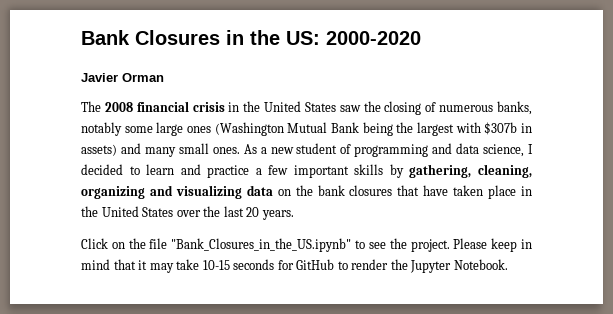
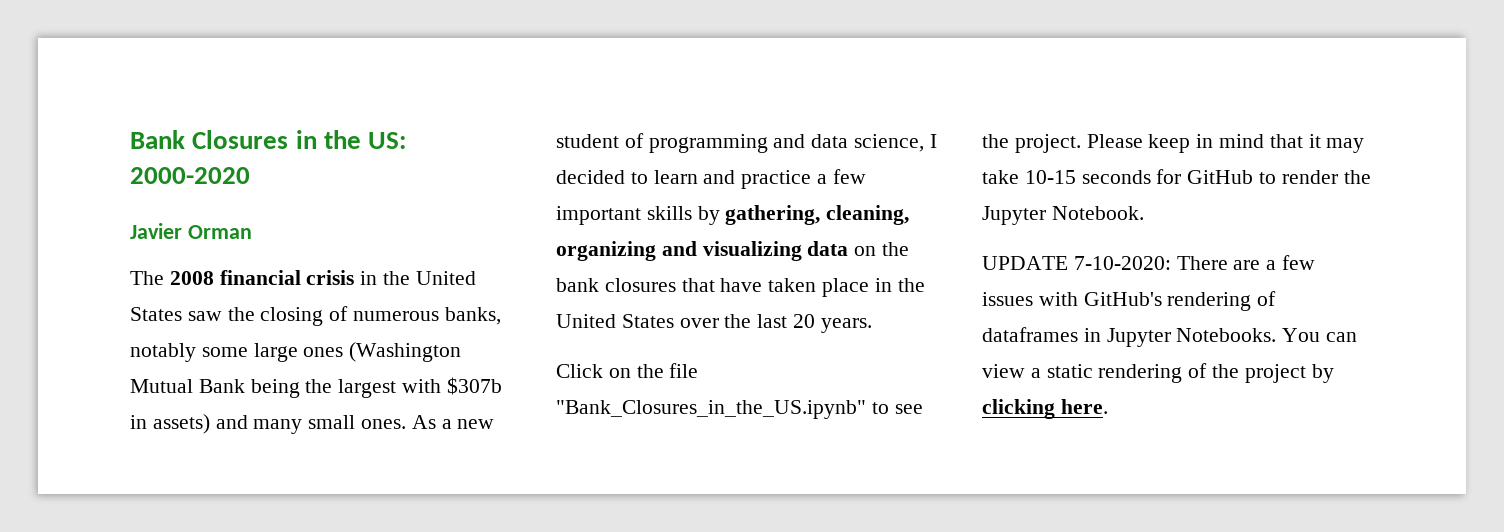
(508, 264) none -> [982,255,1316,270] [982,291,1277,311] [982,327,1358,347] [982,363,1334,383] [982,399,1108,419] // UPDATE 7-10-2020: There are a few issues with GitHub's rendering of dataframes in Jupyter Notebooks. You can view a static rendering of the project by clicking here.

